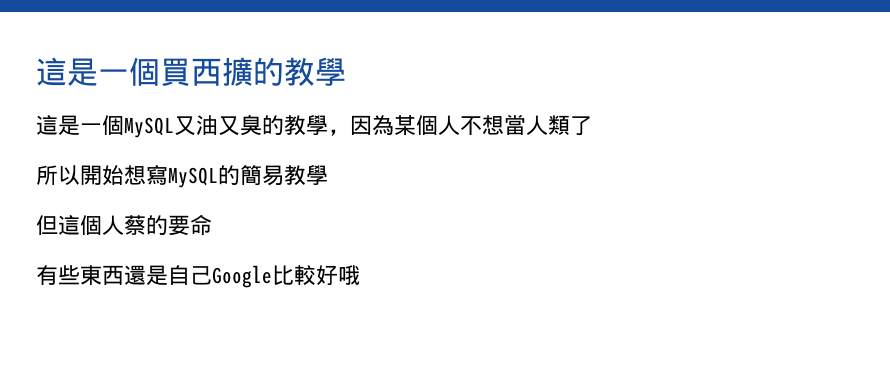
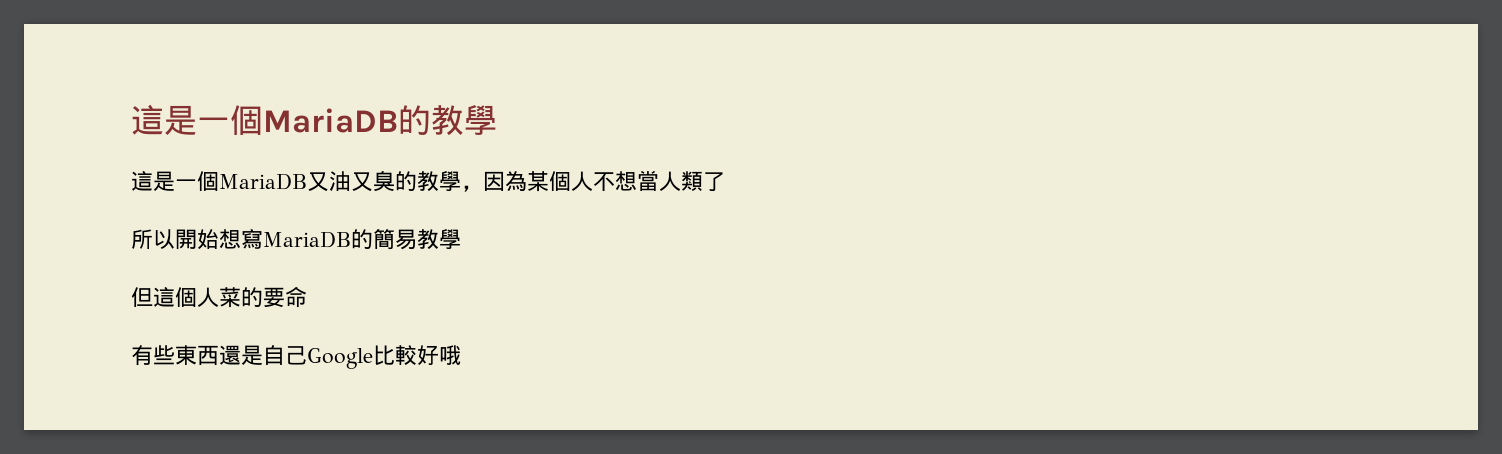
[36,57,253,87] 這是一個買西擴 -> [131,104,398,135] 這是一個MariaDB
[124,117,174,138] MySQL -> [219,173,307,190] MariaDB
[168,167,218,188] MySQL -> [263,231,351,248] MariaDB
[124,215,146,235] 蔡 -> [219,287,241,308] 菜

